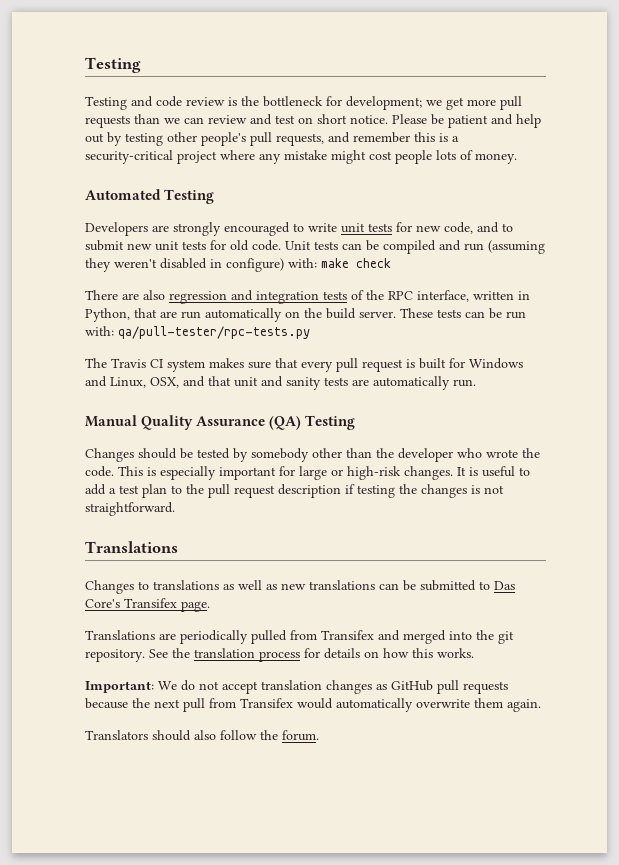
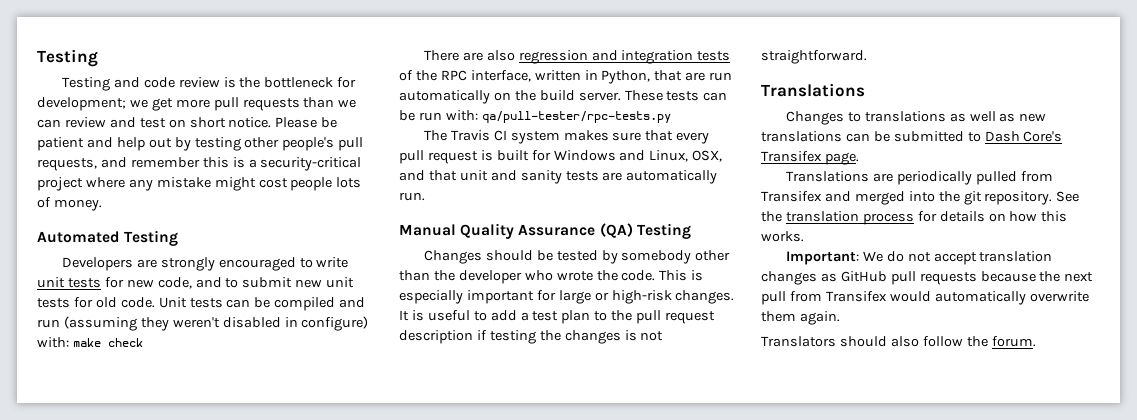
[494,581,515,590] Das -> [984,131,1020,142] Dash

